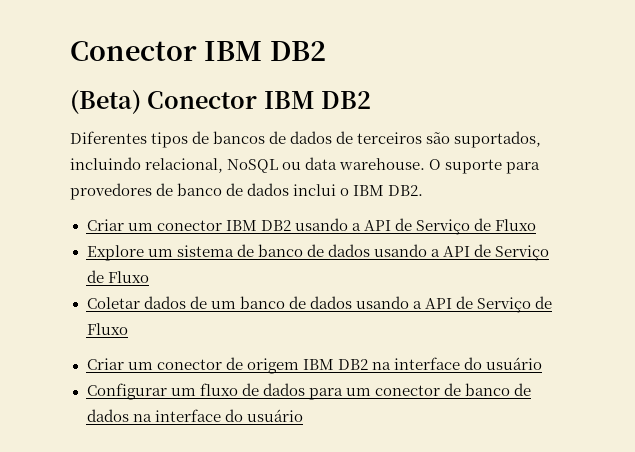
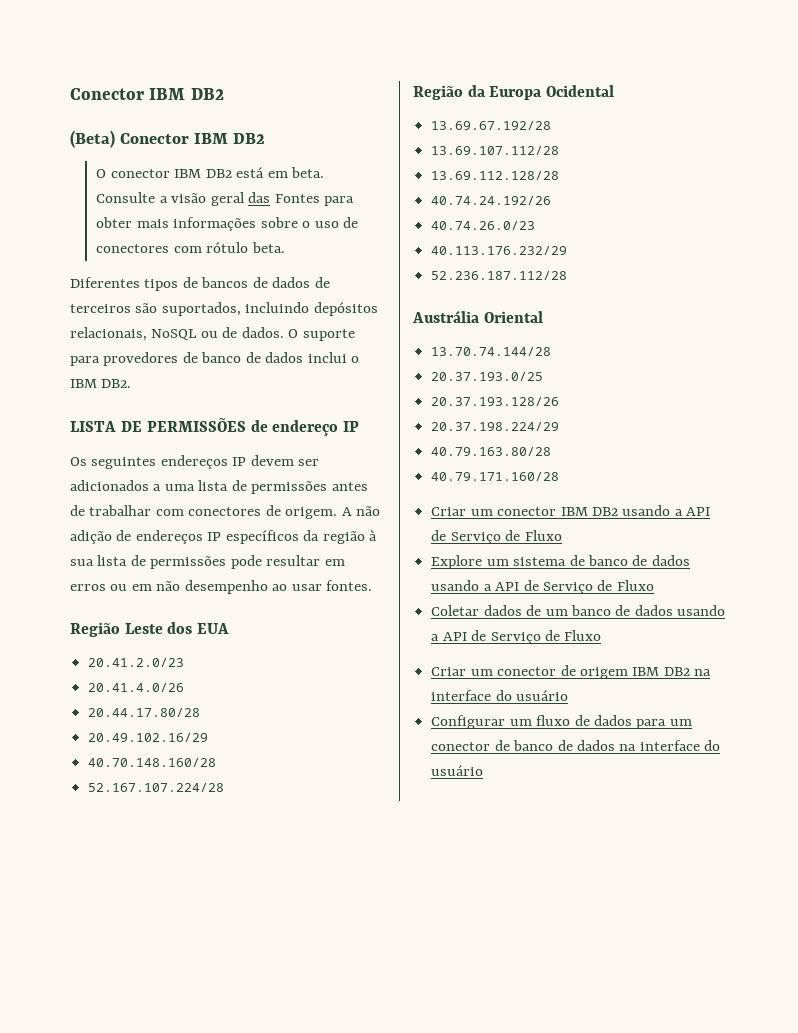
(372, 100) none -> [96,167,325,178] [96,192,355,206] [96,217,359,231] [96,242,285,253] // O conector IBM DB2 está em beta. Consulte a visão geral das Fontes para obter mais informações sobre o uso de conectores com rótulo beta.
[145,157,426,173] relacional, NoSQL ou data warehouse. -> [313,302,378,316] [70,327,284,341] depósitos relacionais, NoSQL ou de dados.
(424, 190) none -> [70,418,360,436] [70,455,320,469] [70,480,368,494] [70,505,381,519] [70,530,378,544] [70,555,345,569] [70,580,373,594] [70,622,230,637] [88,658,185,667] [88,683,185,692] [88,708,201,717] [88,733,209,742] [88,758,217,767] [88,783,225,792] [413,85,615,100] [431,121,552,130] [431,146,560,155] [431,171,560,180] [431,196,552,205] [431,221,536,230] [431,246,568,255] [431,271,568,280] [412,310,543,323] [431,347,552,356] [431,372,544,381] [431,397,560,406] [431,422,560,431] [431,447,552,456] [431,472,560,481] // LISTA DE PERMISSÕES de endereço IP // Os seguintes endereços IP devem ser adicionados a uma lista de permissões antes de trabalhar com conectores de origem. A não adição de endereços IP específicos da região à sua lista de permissões pode resultar em erros ou em não desempenho ao usar fontes. // Região Leste dos EUA // 20.41.2.0/23 // 20.41.4.0/26 // 20.44.17.80/28 // 20.49.102.16/29 // 40.70.148.160/28 // 52.167.107.224/28 // Região da Europa Ocidental // 13.69.67.192/28 // 13.69.107.112/28 // 13.69.112.128/28 // 40.74.24.192/26 // 40.74.26.0/23 // 40.113.176.232/29 // 52.236.187.112/28 // Austrália Oriental // 13.70.74.144/28 // 20.37.193.0/25 // 20.37.193.128/26 // 20.37.198.224/29 // 40.79.163.80/28 // 40.79.171.160/28

